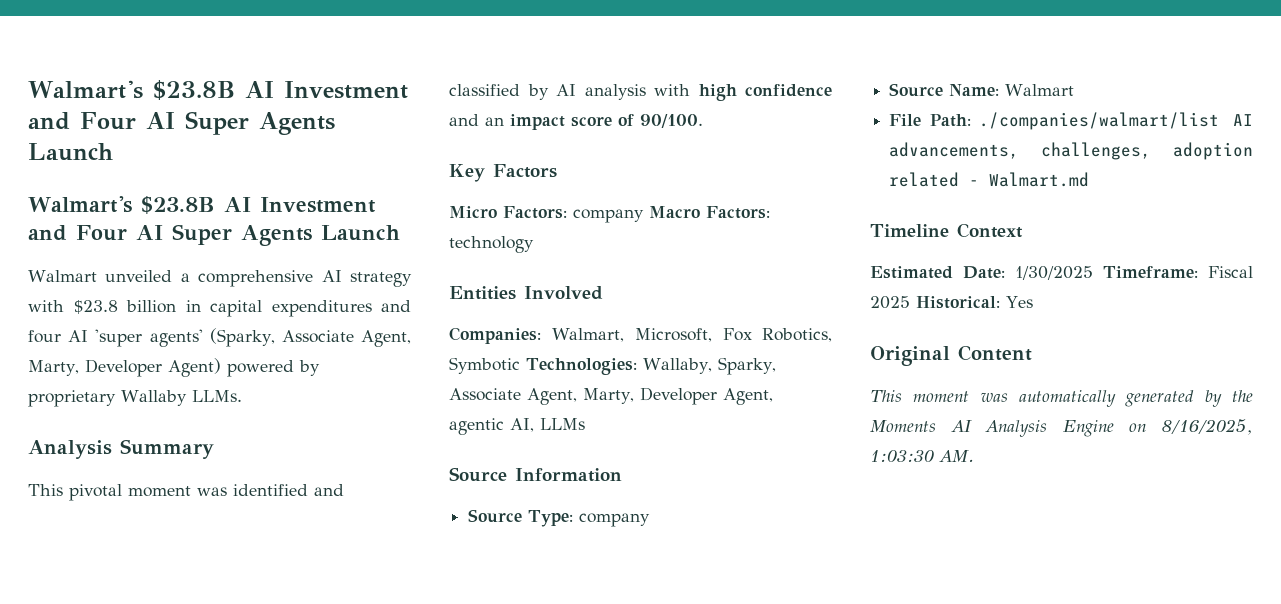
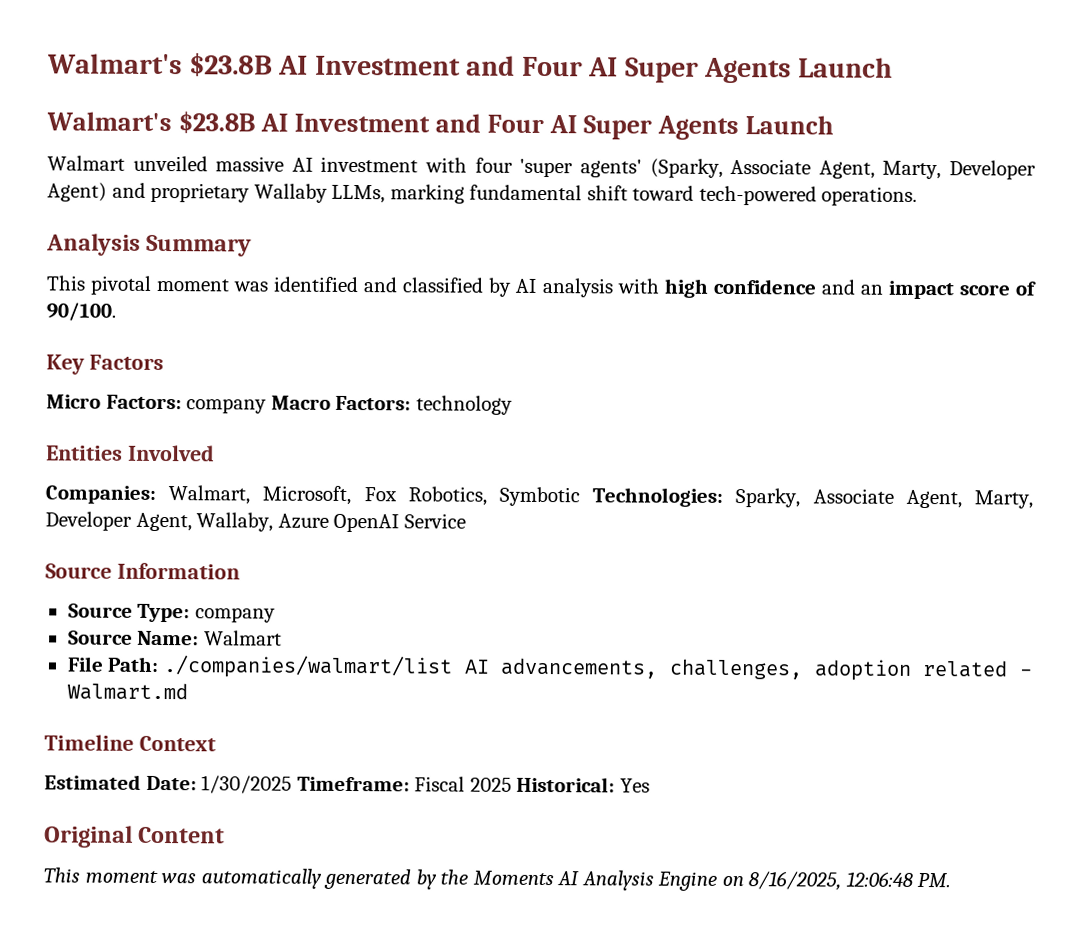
[180,270,412,287] [28,300,411,317] [28,330,89,343] a comprehensive AI strategy with $23.8 billion in capital expenditures and four AI -> [215,156,513,173] massive AI investment with four
[226,360,320,377] [28,390,242,407] powered by proprietary Wallaby LLMs. -> [111,182,918,206] and proprietary Wallaby LLMs, marking fundamental shift toward tech-powered operations.
[642,358,712,374] Wallaby, -> (724, 497) none
[449,418,585,435] agentic AI, LLMs -> [196,512,466,533] Wallaby, Azure OpenAI Service
[870,450,974,462] 1:03:30 AM. -> [845,871,952,888] 12:06:48 PM.

